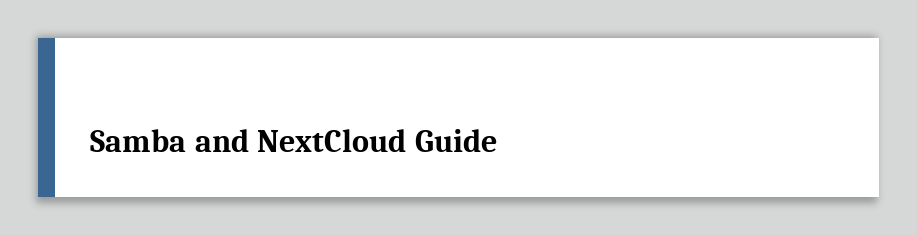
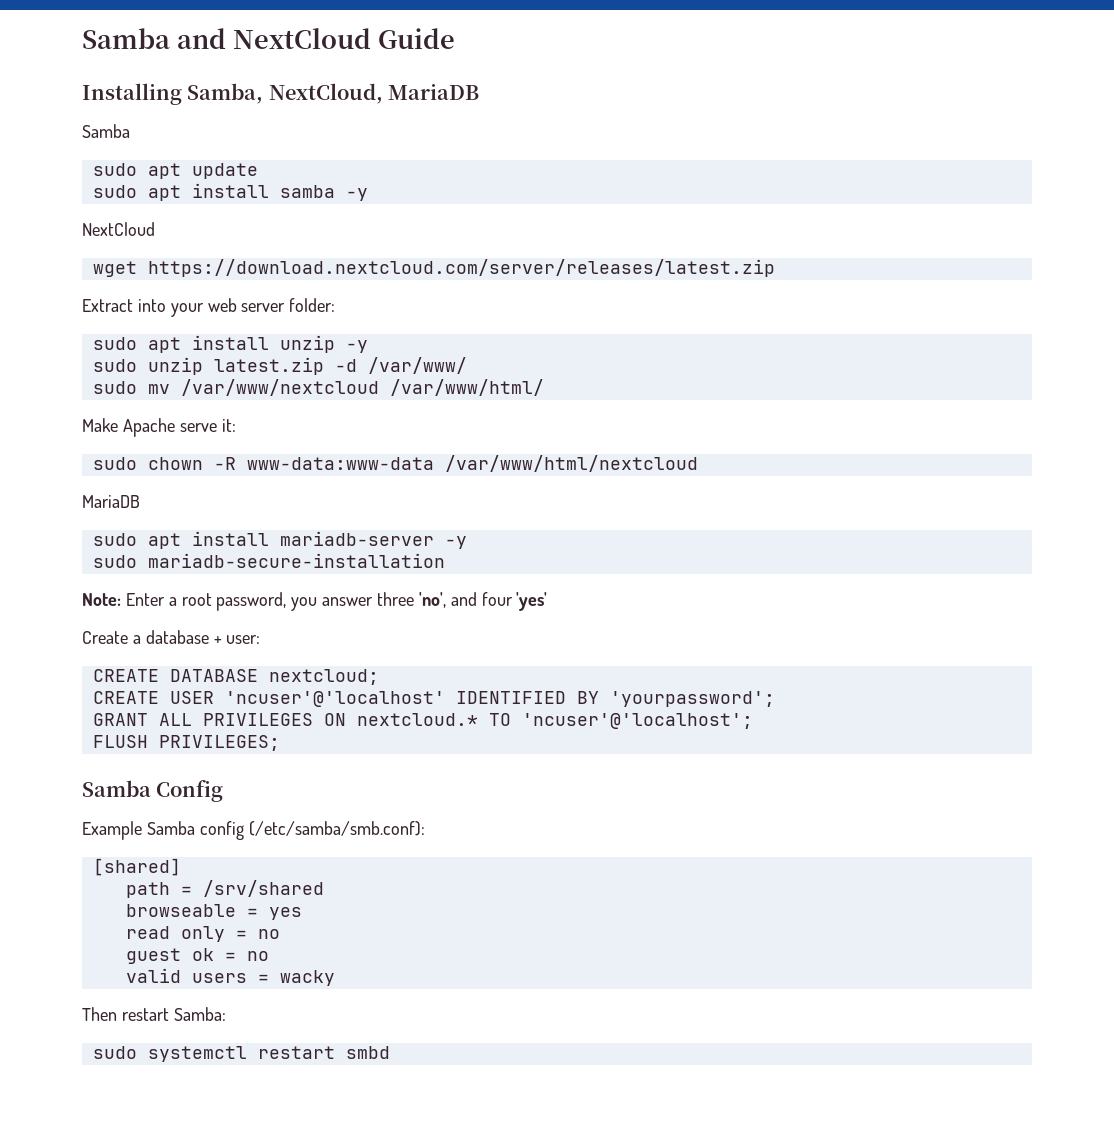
(497, 140) none -> [82,83,480,105] [82,124,130,138] [92,163,258,179] [92,183,368,201] [82,222,155,236] [92,259,775,277] [82,298,336,317] [92,335,368,353] [92,357,467,375] [92,379,544,396] [82,418,236,437] [92,455,698,472] [82,495,140,508] [92,531,467,549] [92,553,445,568] [82,592,548,611] [82,630,261,644] [92,669,379,685] [92,691,775,707] [92,713,753,729] [92,735,280,751] [82,780,224,802] [82,821,425,840] [92,858,181,876] [125,880,324,898] [125,904,302,920] [125,926,280,942] [125,948,269,964] [125,968,335,986] [82,1007,226,1021] [92,1046,390,1062] // Installing Samba, NextCloud, MariaDB // Samba // sudo apt update // sudo apt install samba -y // NextCloud // wget https://download.nextcloud.com/server/releases/latest.zip // Extract into your web server folder: // sudo apt install unzip -y // sudo unzip latest.zip -d /var/www/ // sudo mv /var/www/nextcloud /var/www/html/ // Make Apache serve it: // sudo chown -R www-data:www-data /var/www/html/nextcloud // MariaDB // sudo apt install mariadb-server -y // sudo mariadb-secure-installation // Note: Enter a root password, you answer three 'no', and four 'yes' // Create a database + user: // CREATE DATABASE nextcloud; // CREATE USER 'ncuser'@'localhost' IDENTIFIED BY 'yourpassword'; // GRANT ALL PRIVILEGES ON nextcloud.* TO 'ncuser'@'localhost'; // FLUSH PRIVILEGES; // Samba Config // Example Samba config (/etc/samba/smb.conf): // [shared] // path = /srv/shared // browseable = yes // read only = no // guest ok = no // valid users = wacky // Then restart Samba: // sudo systemctl restart smbd

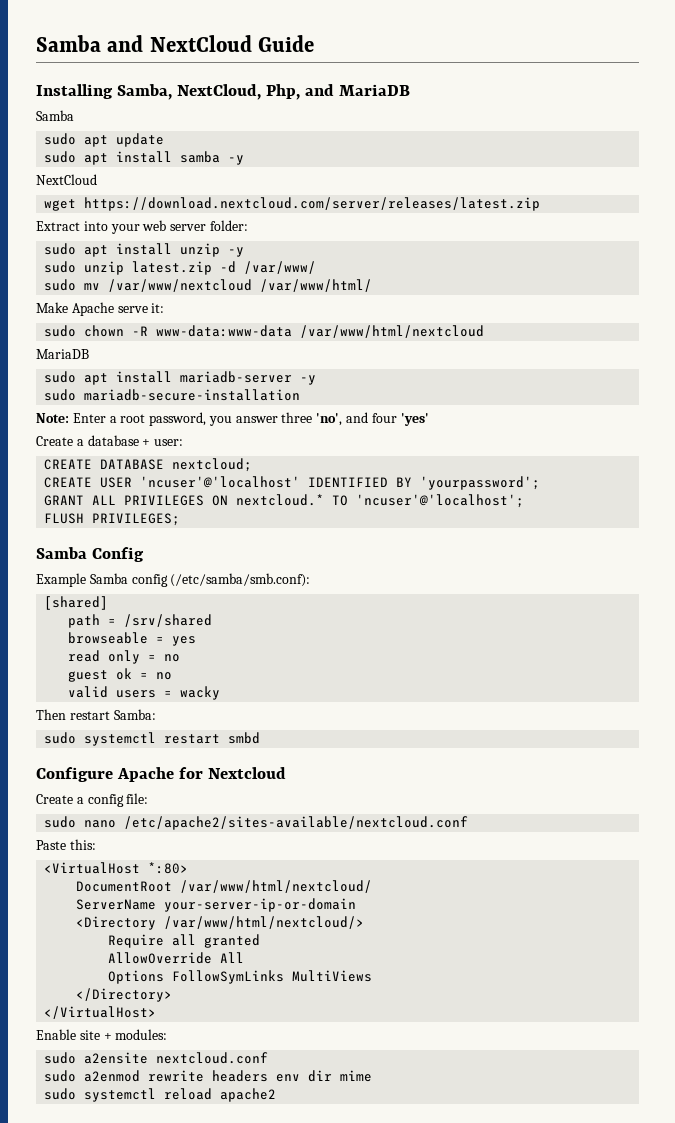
(383, 93) none -> [265,84,334,100] Php, and
(390, 1052) none -> [36,767,286,782] [36,793,149,807] [44,816,469,830] [36,839,96,850] [44,862,189,874] [76,880,373,893] [76,898,357,912] [76,916,365,930] [108,934,261,948] [108,952,245,964] [108,970,373,984] [76,988,173,1002] [44,1006,157,1019] [36,1029,168,1040] [44,1052,269,1064] [44,1070,373,1082] [44,1088,277,1102] // Configure Apache for Nextcloud // Create a config file: // sudo nano /etc/apache2/sites-available/nextcloud.conf // Paste this: // <VirtualHost *:80> // DocumentRoot /var/www/html/nextcloud/ // ServerName your-server-ip-or-domain // <Directory /var/www/html/nextcloud/> // Require all granted // AllowOverride All // Options FollowSymLinks MultiViews // </Directory> // </VirtualHost> // Enable site + modules: // sudo a2ensite nextcloud.conf // sudo a2enmod rewrite headers env dir mime // sudo systemctl reload apache2

